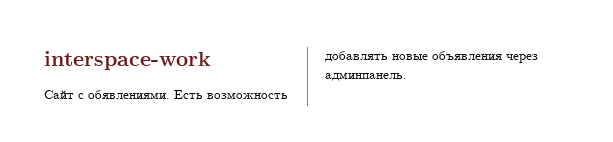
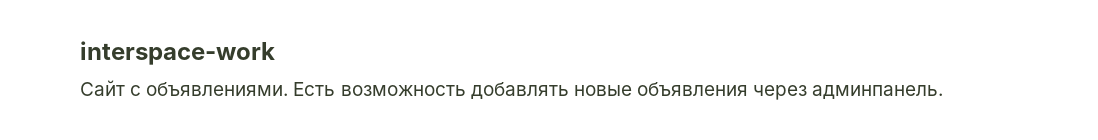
[88,90,170,99] обявлениями. -> [146,82,289,96] объявлениями.

